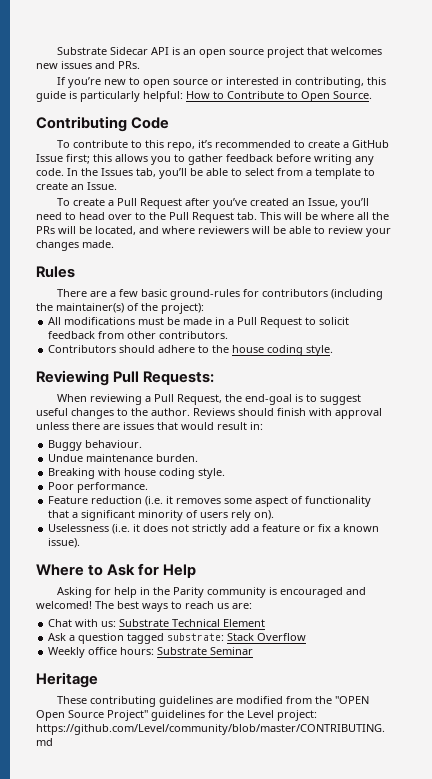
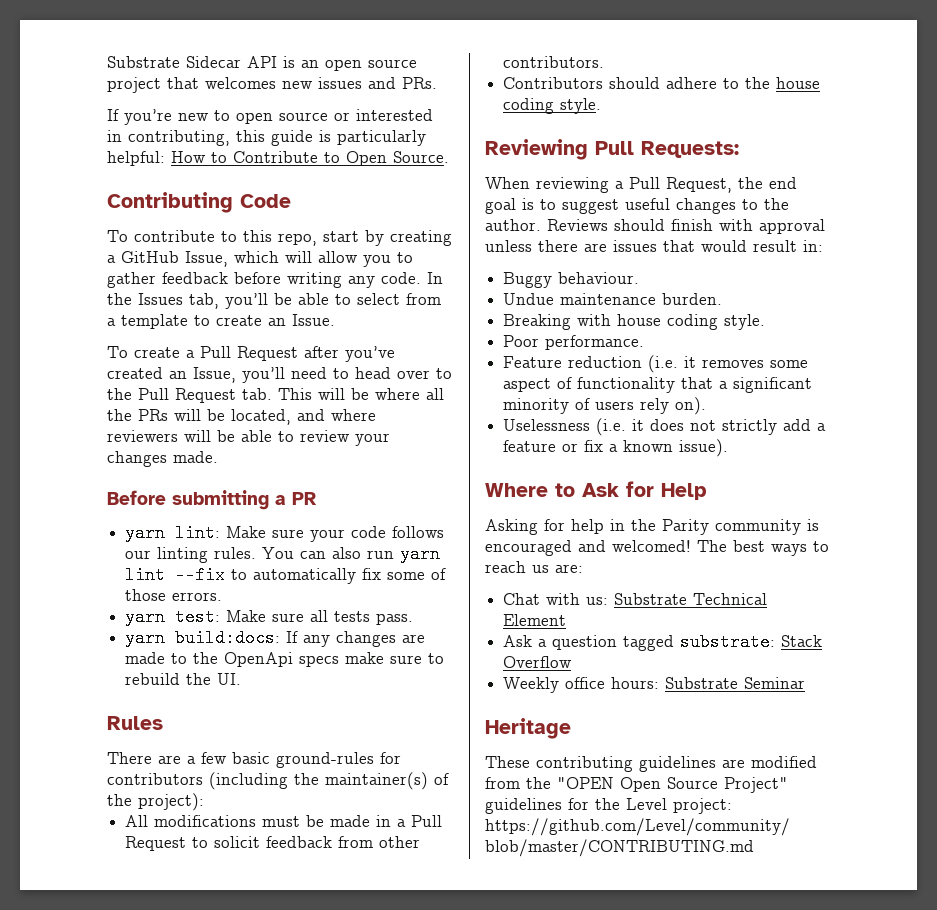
[197,140,389,148] [36,154,148,164] it’s recommended to create a GitHub Issue first; this allows -> [323,230,452,246] [107,251,358,267] start by creating a GitHub Issue, which will allow
(114, 244) none -> [107,490,317,510] [125,524,445,542] [125,545,441,563] [125,566,447,584] [125,589,223,601] [125,608,414,626] [125,629,426,647] [125,652,445,667] [125,673,242,685] // Before submitting a PR // yarn lint: Make sure your code follows our linting rules. You can also run yarn lint --fix to automatically fix some of those errors. // yarn test: Make sure all tests pass. // yarn build:docs: If any changes are made to the OpenApi specs make sure to rebuild the UI.
[244,394,292,405] end-goal -> [769,177,797,189] [485,198,516,214] end goal

